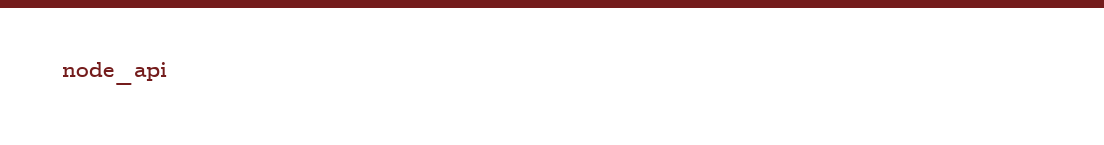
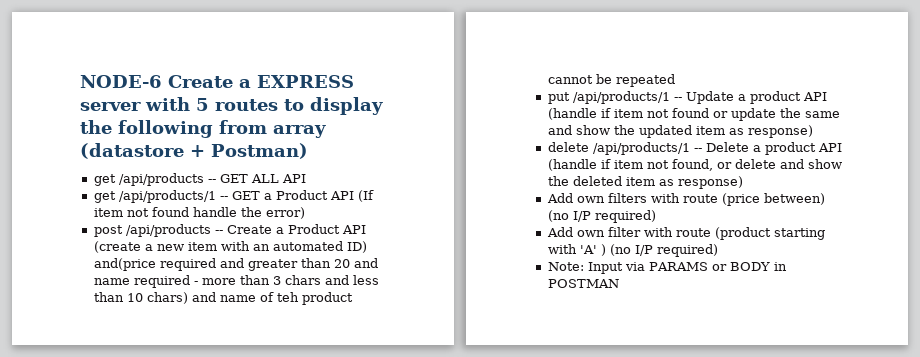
[62,62,167,85] node_api -> [80,75,354,88] [80,97,383,115] [80,120,326,138] [80,143,308,159] [93,173,306,186] [93,190,374,203] [93,207,305,219] [93,224,366,237] [93,241,367,253] [93,258,378,271] [93,275,379,288] [93,292,353,305] [547,74,675,87] [547,91,827,104] [547,108,840,121] [547,125,813,138] [547,142,842,155] [547,159,842,171] [547,176,743,189] [546,193,825,206] [547,210,656,223] [546,227,825,240] [547,244,718,257] [547,262,787,274] [547,279,619,288] NODE-6 Create a EXPRESS server with 5 routes to display the following from array (datastore + Postman) // get /api/products -- GET ALL API // get /api/products/1 -- GET a Product API (If item not found handle the error) // post /api/products -- Create a Product API (create a new item with an automated ID) and(price required and greater than 20 and name required - more than 3 chars and less than 10 chars) and name of teh product cannot be repeated // put /api/products/1 -- Update a product API (handle if item not found or update the same and show the updated item as response) // delete /api/products/1 -- Delete a product API (handle if item not found, or delete and show the deleted item as response) // Add own filters with route (price between) (no I/P required) // Add own filter with route (product starting with 'A' ) (no I/P required) // Note: Input via PARAMS or BODY in POSTMAN

